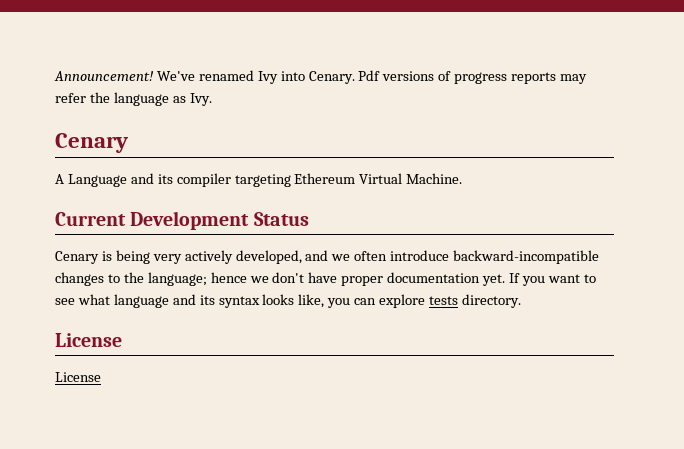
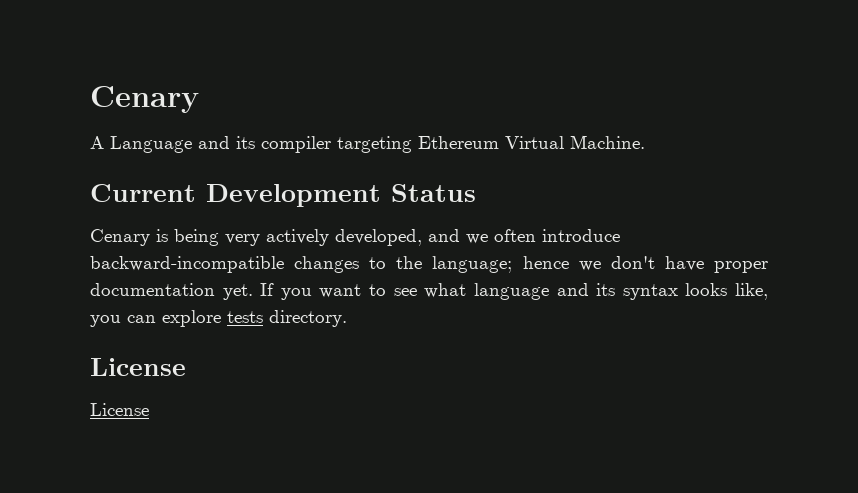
[54,70,588,84] [55,92,212,106] Announcement! We've renamed Ivy into Cenary. Pdf versions of progress reports may refer the language as Ivy. // -> (90, 99) none

